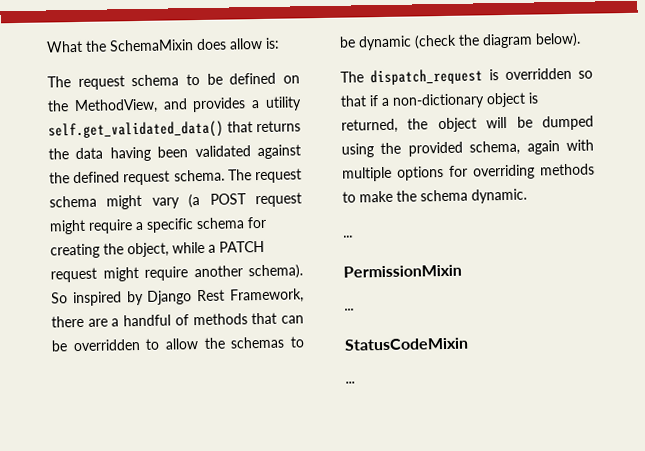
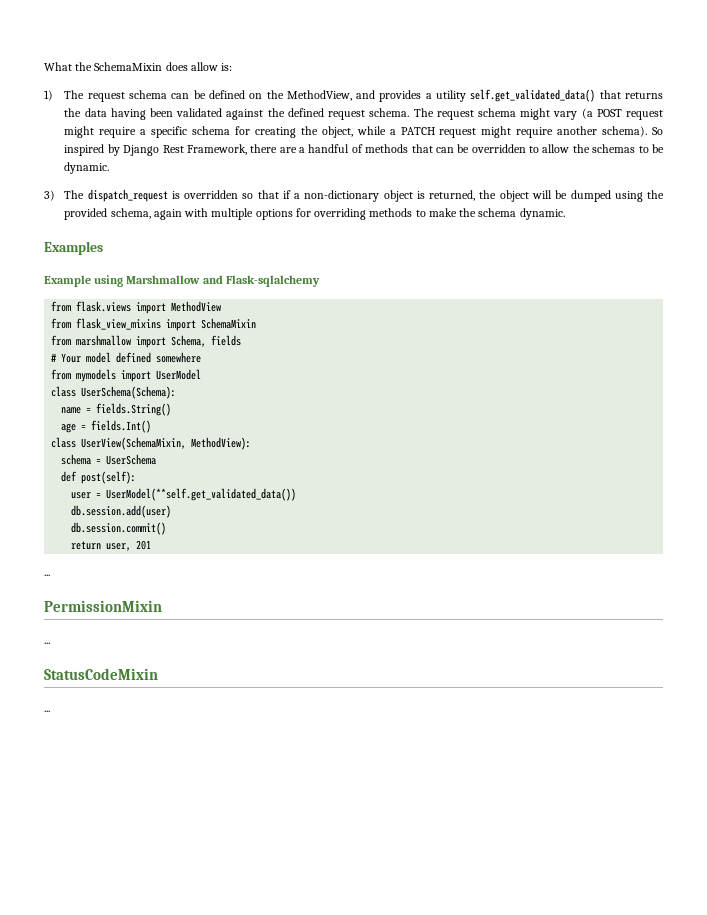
[47,73,200,90] The request schema to -> [44,90,190,102] 1) The request schema can
[358,32,581,51] dynamic (check the diagram below). // -> [64,162,110,174] [44,190,55,201] dynamic. // 3)
(527, 196) none -> [44,241,103,255] [44,275,320,287] [51,301,222,314] [51,318,257,331] [51,335,242,348] [51,352,202,363] [51,369,202,382] [51,386,177,399] [61,403,172,416] [61,420,152,433] [51,437,252,450] [61,454,157,465] [61,471,137,484] [71,488,297,501] [71,505,172,518] [71,522,167,535] [71,540,152,551] // Examples // Example using Marshmallow and Flask-sqlalchemy // from flask.views import MethodView // from flask_view_mixins import SchemaMixin // from marshmallow import Schema, fields // # Your model defined somewhere // from mymodels import UserModel // class UserSchema(Schema): // name = fields.String() // age = fields.Int() // class UserView(SchemaMixin, MethodView): // schema = UserSchema // def post(self): // user = UserModel(**self.get_validated_data()) // db.session.add(user) // db.session.commit() // return user, 201

